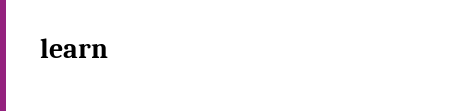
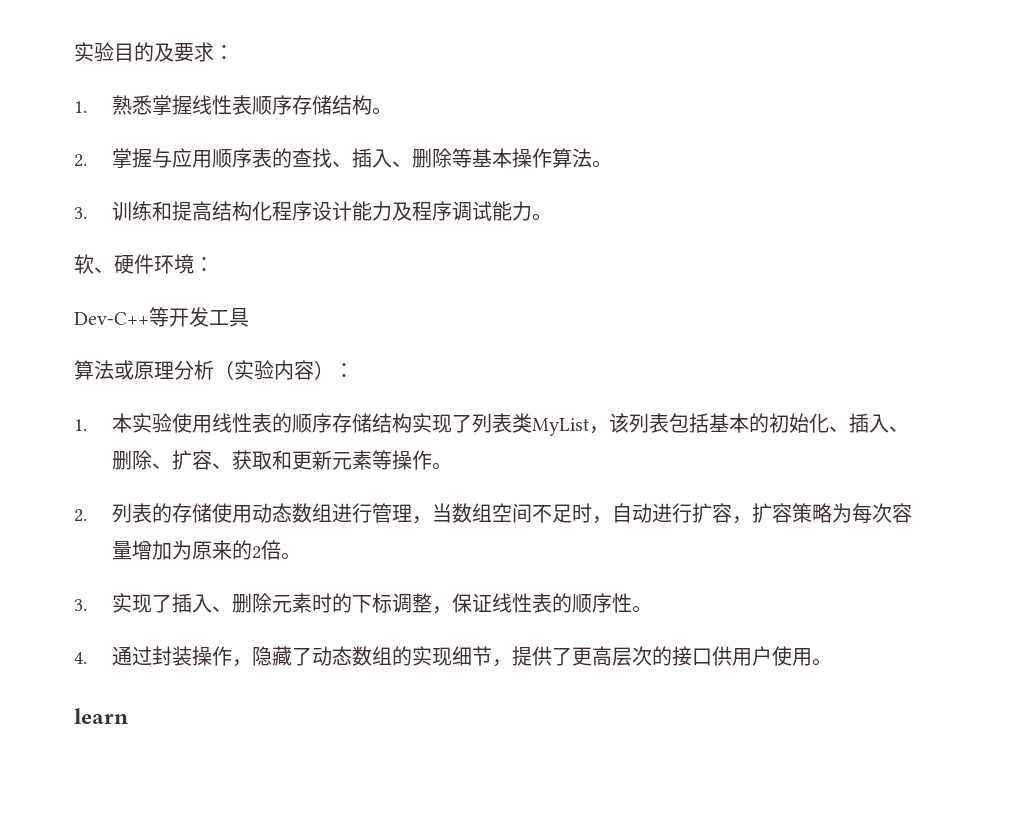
(40, 48) none -> [74,42,234,62] [74,95,393,115] [74,148,613,168] [74,201,553,221] [74,254,214,274] [74,307,249,327] [74,360,354,380] [74,413,910,436] [112,450,453,470] [74,503,913,524] [112,540,302,560] [74,593,653,614] [74,646,833,667] 实验目的及要求： // 1.熟悉掌握线性表顺序存储结构。 // 2.掌握与应用顺序表的查找、插入、删除等基本操作算法。 // 3.训练和提高结构化程序设计能力及程序调试能力。 // 软、硬件环境： // Dev-C++等开发工具 // 算法或原理分析（实验内容）： // 1.本实验使用线性表的顺序存储结构实现了列表类MyList，该列表包括基本的初始化、插入、删除、扩容、获取和更新元素等操作。 // 2.列表的存储使用动态数组进行管理，当数组空间不足时，自动进行扩容，扩容策略为每次容量增加为原来的2倍。 // 3.实现了插入、删除元素时的下标调整，保证线性表的顺序性。 // 4.通过封装操作，隐藏了动态数组的实现细节，提供了更高层次的接口供用户使用。 //

